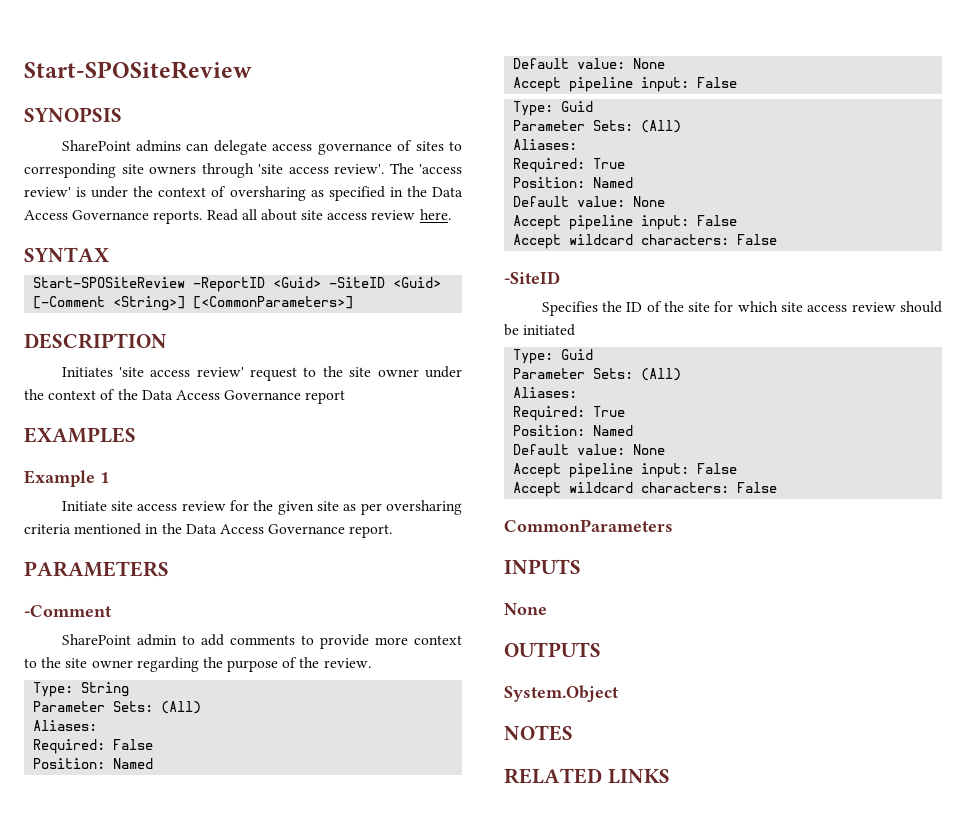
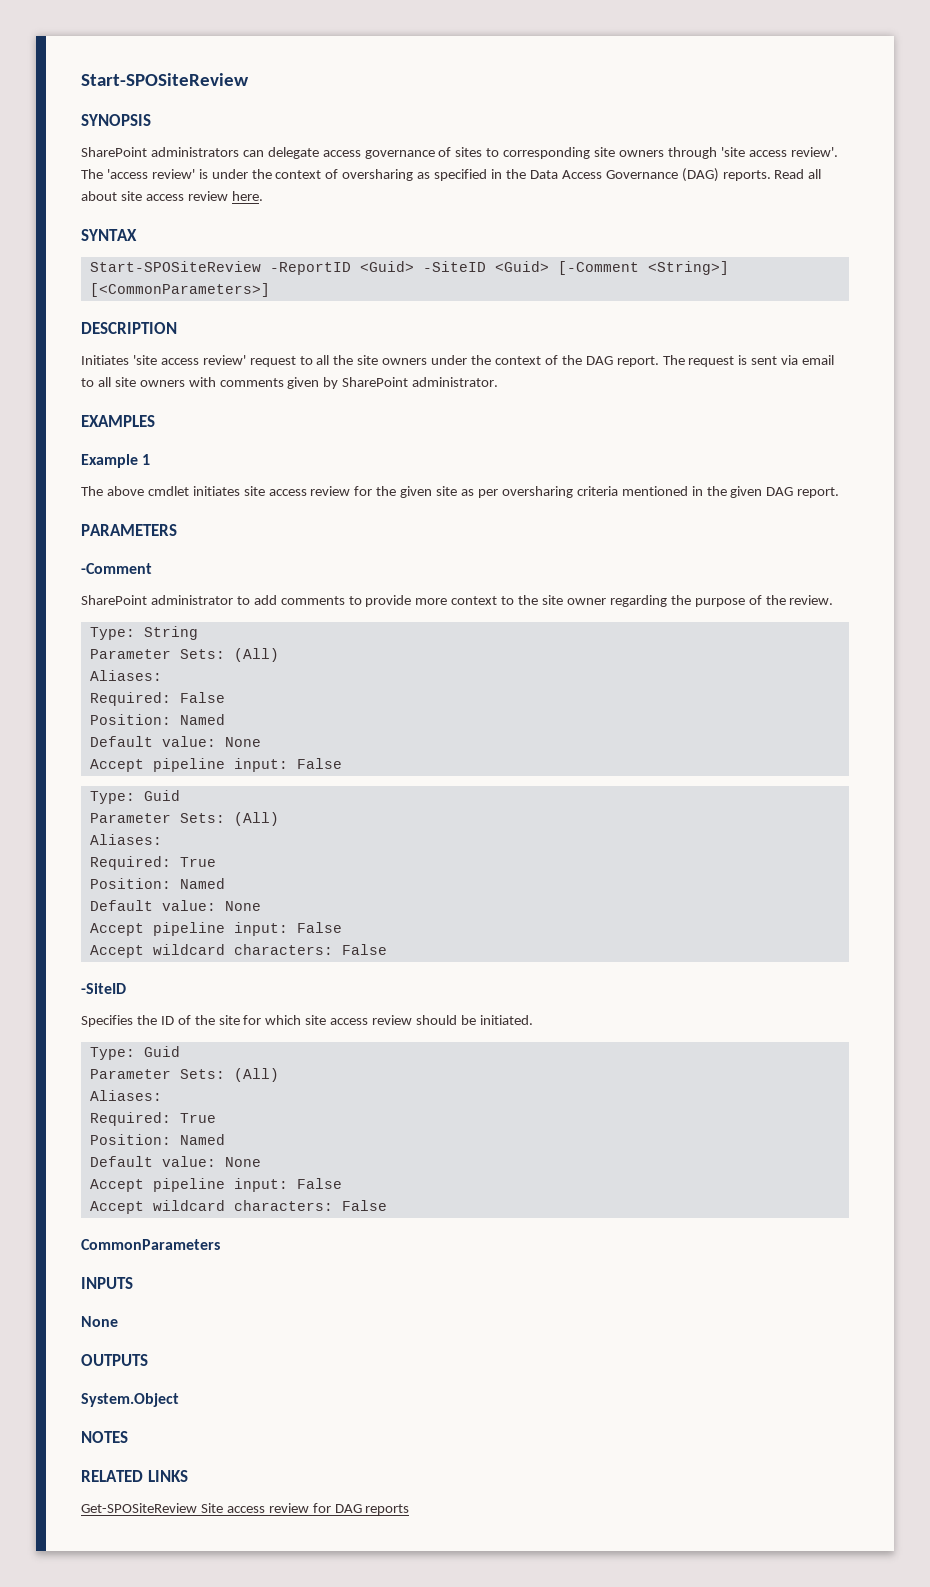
[136,140,182,152] admins -> [150,147,239,157] administrators
(150, 215) none -> [681,168,719,182] (DAG)
[322,366,419,377] the site owner -> [316,355,428,365] all the site owners
[141,390,346,404] Data Access Governance report -> [585,355,835,367] [81,377,499,389] DAG report. The request is sent via email to all site owners with comments given by SharePoint administrator.
[61,501,107,511] Initiate -> [81,486,240,496] The above cmdlet initiates
[185,524,346,534] Data Access Governance -> [730,486,794,498] given DAG
[136,634,177,646] admin -> [150,595,233,605] administrator
[523,324,576,336] initiated -> [479,1015,533,1025] initiated.
(670, 776) none -> [81,1503,410,1515] // Get-SPOSiteReview Site access review for DAG reports

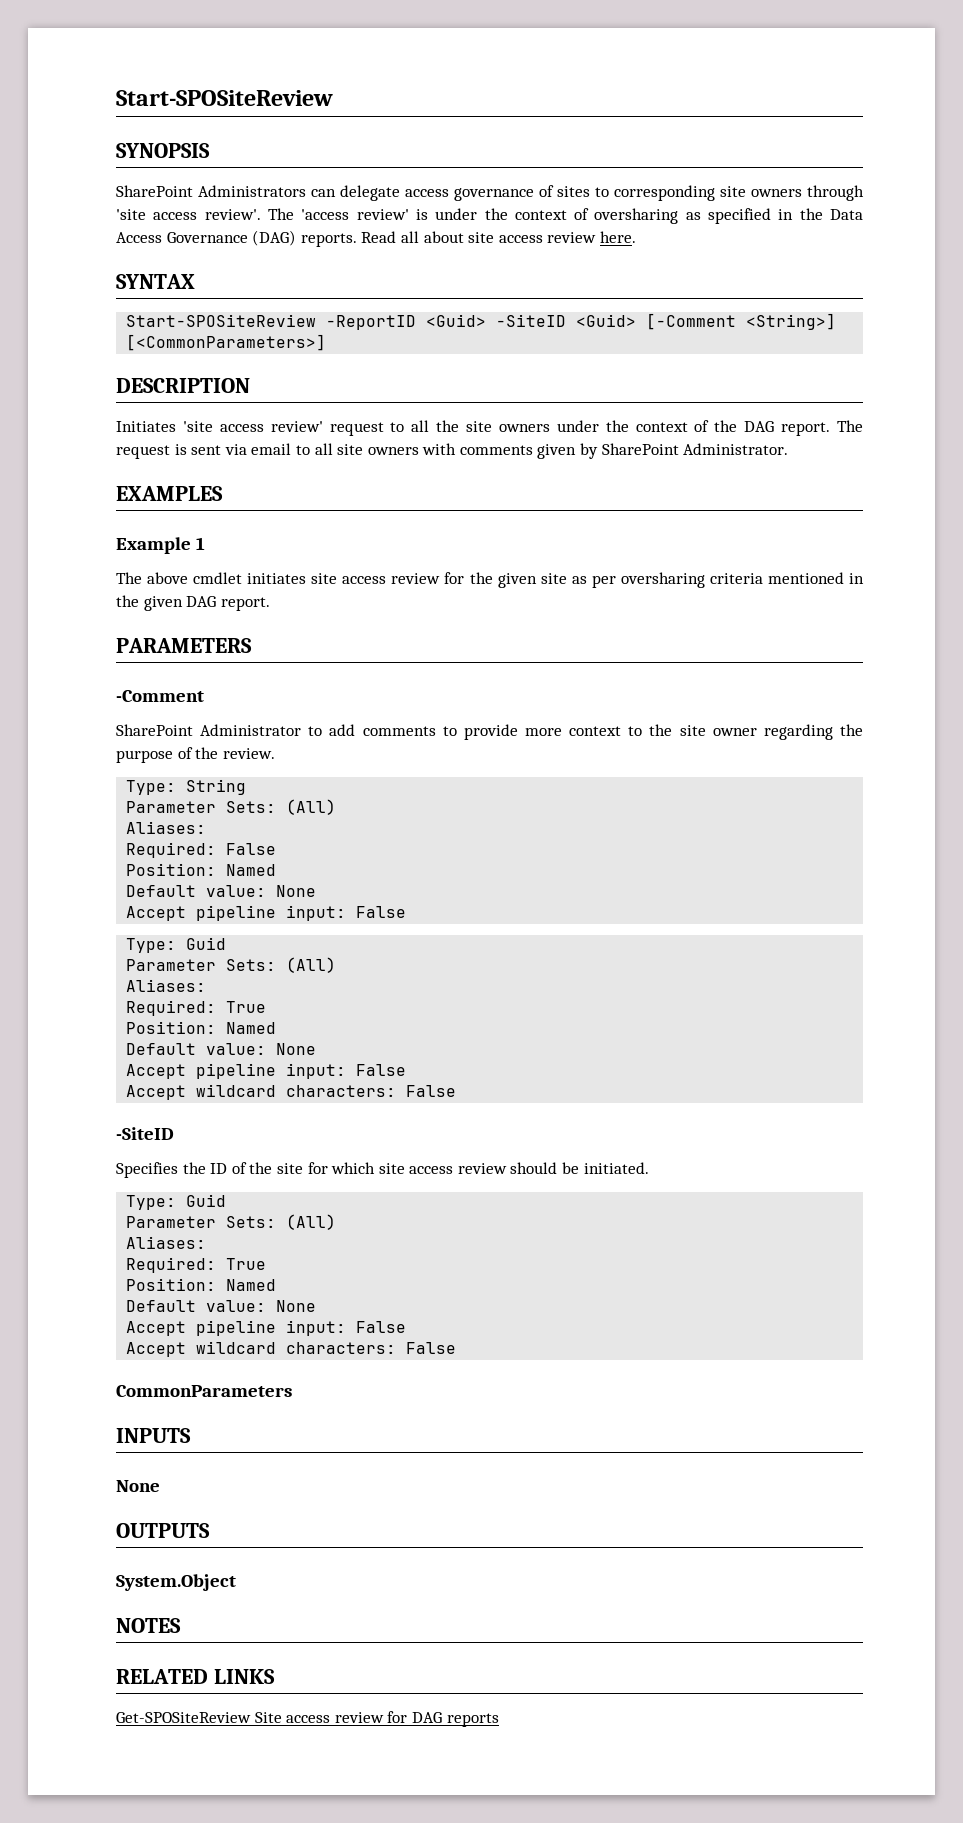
[150,147,239,157] administrators -> [198,185,306,197] Administrators
[412,377,499,387] administrator. -> [683,443,789,455] Administrator.
[150,595,233,605] administrator -> [200,724,302,736] Administrator

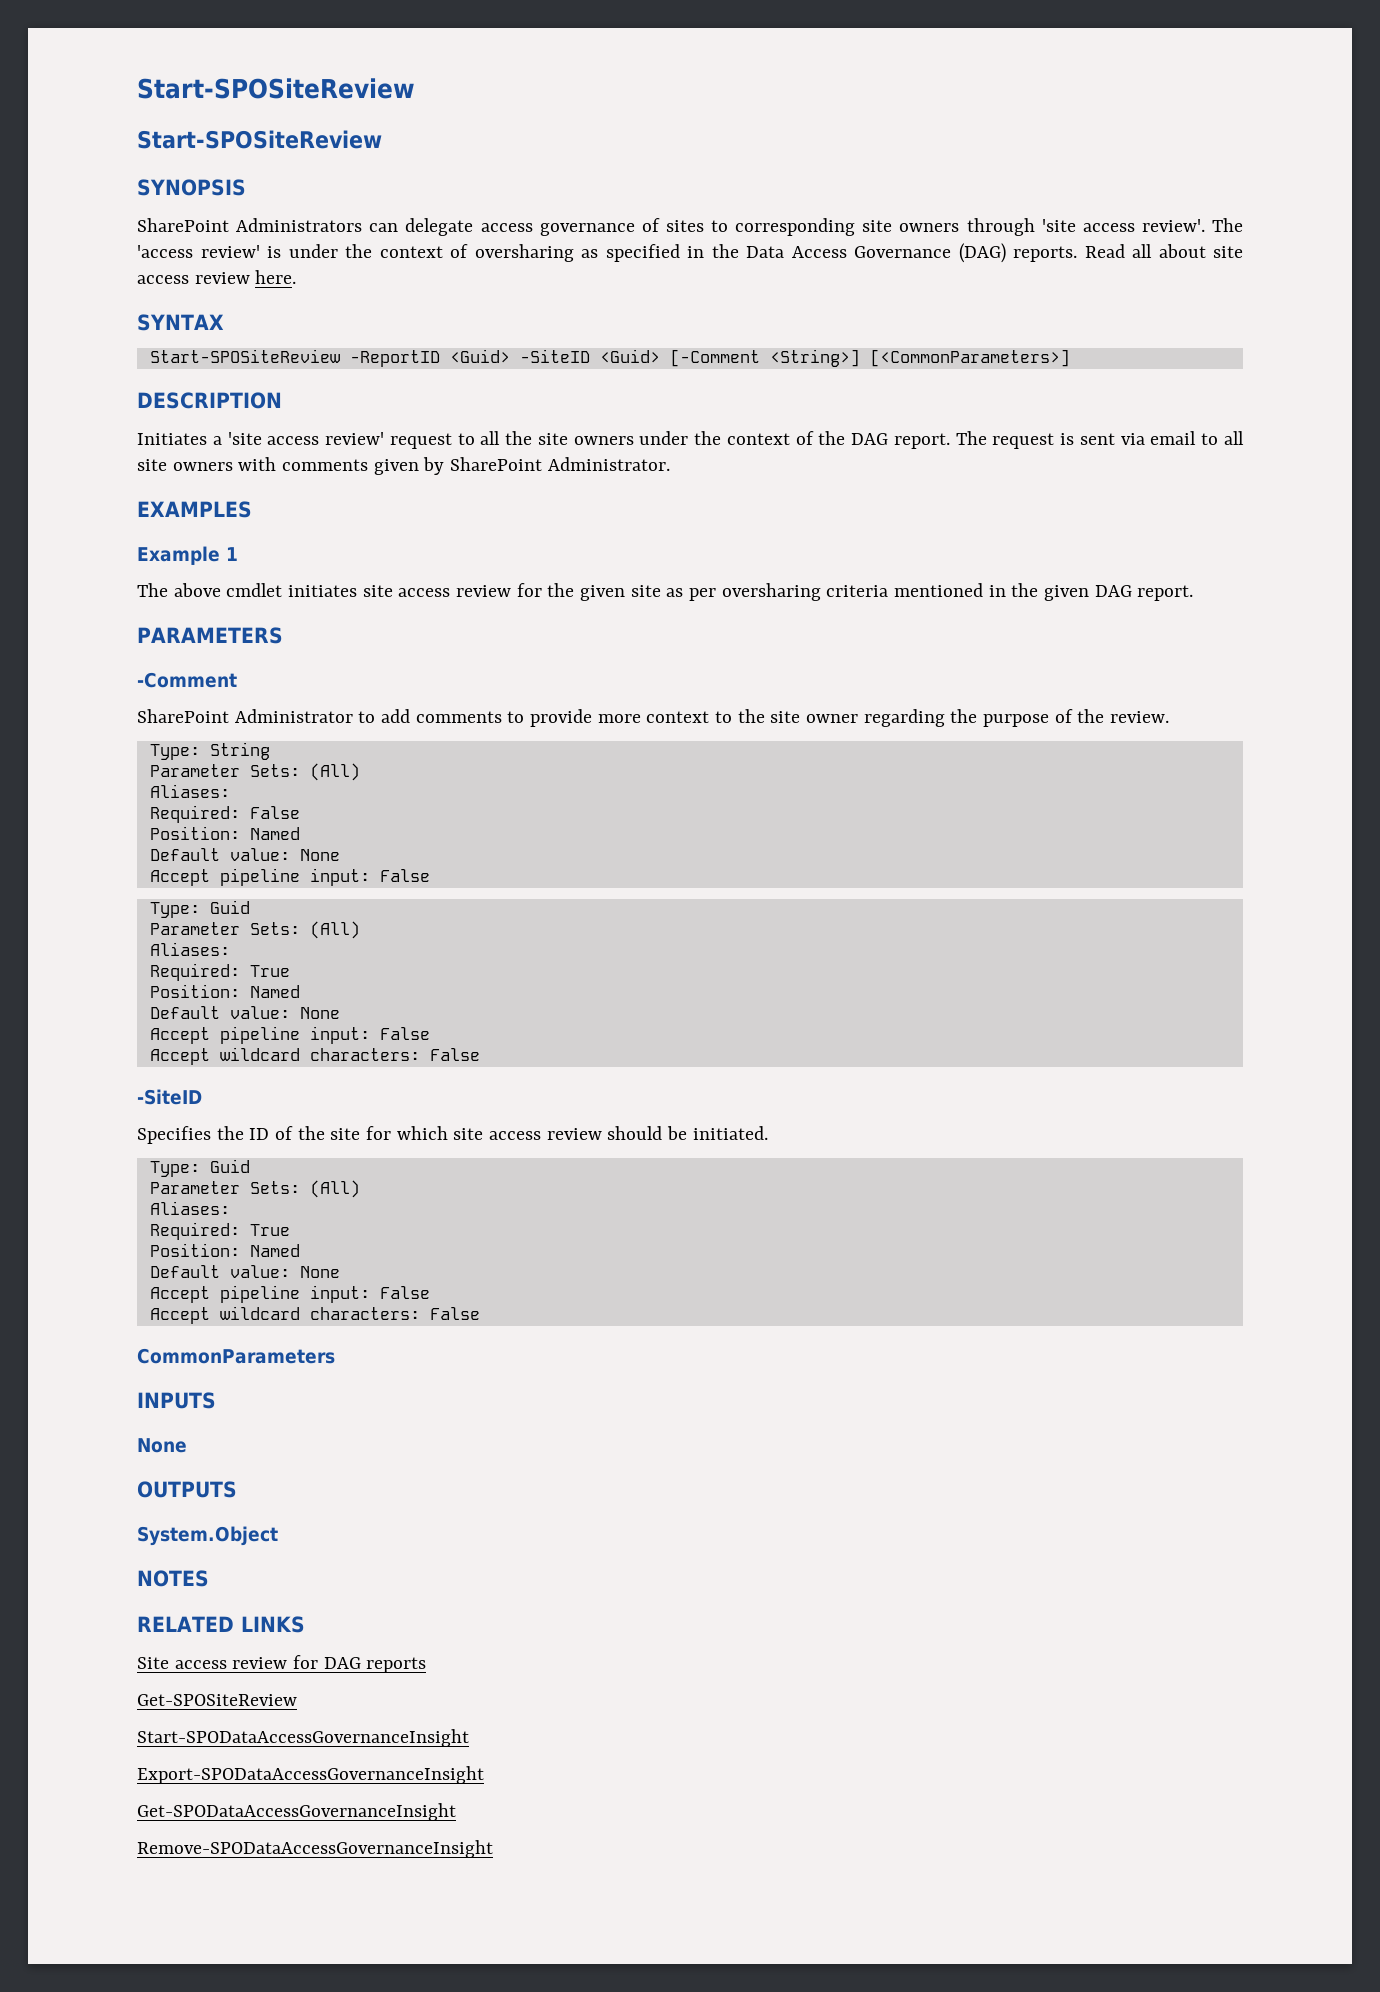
[116,90,333,106] Start-SPOSiteReview -> [137,78,415,99] [137,130,382,149] Start-SPOSiteReview // Start-SPOSiteReview
(176, 426) none -> [212,436,222,445] a
[116,1712,251,1723] Get-SPOSiteReview -> (305, 1624) none
(499, 1720) none -> [137,1694,297,1706] [137,1729,469,1747] [137,1766,484,1784] [137,1803,456,1821] [137,1840,493,1858] // Get-SPOSiteReview // Start-SPODataAccessGovernanceInsight // Export-SPODataAccessGovernanceInsight // Get-SPODataAccessGovernanceInsight // Remove-SPODataAccessGovernanceInsight

